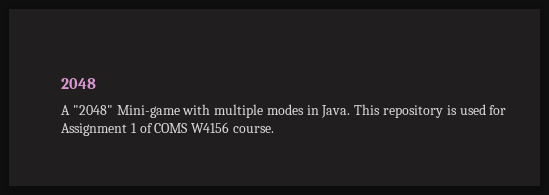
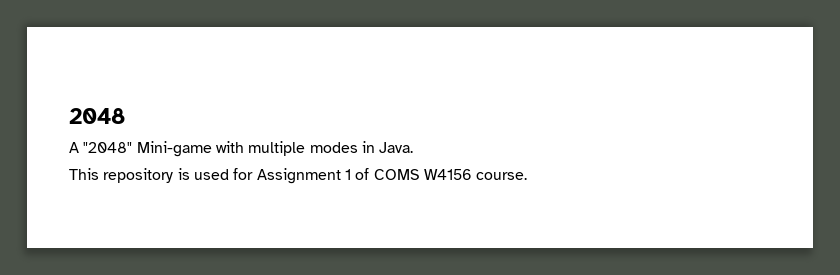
(351, 111) none -> (414, 147) //

